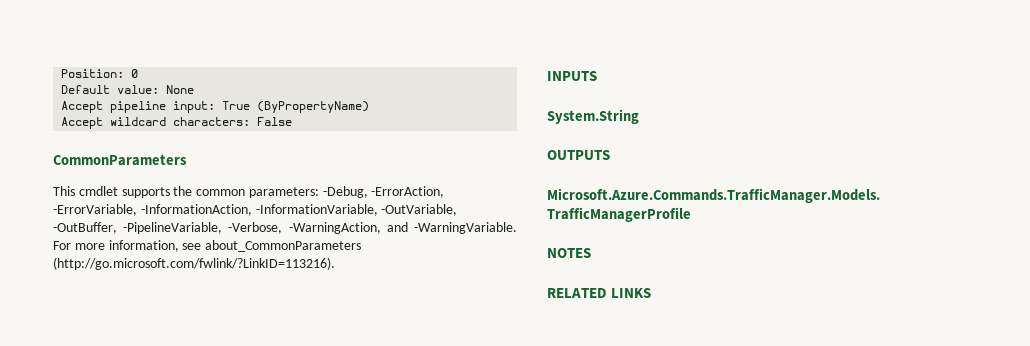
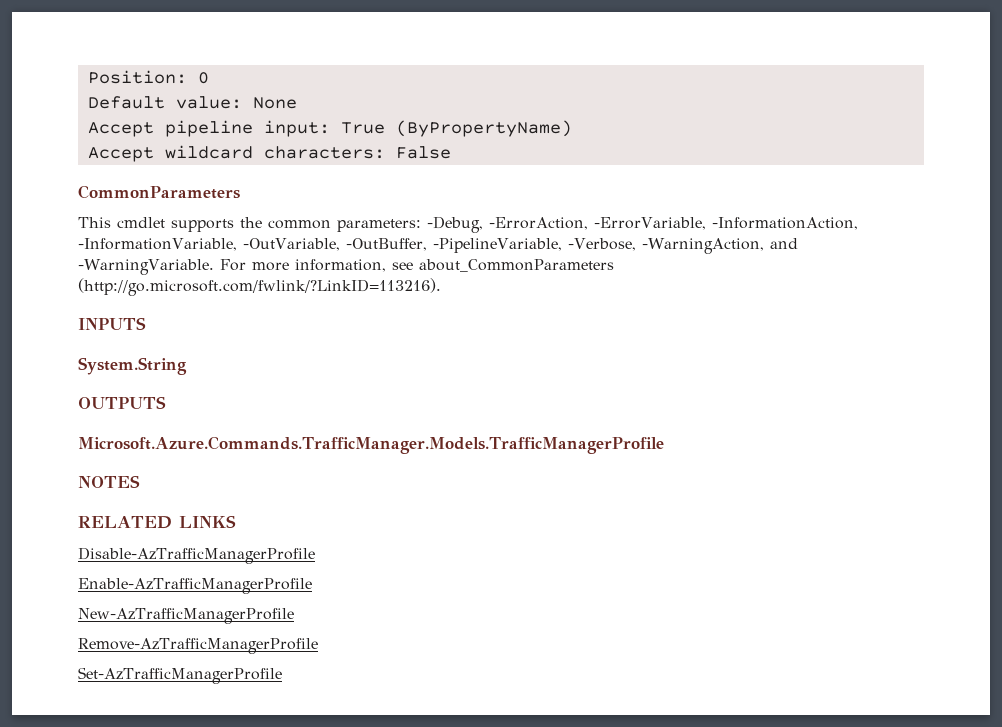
(652, 293) none -> [78,547,315,564] [78,578,312,594] [78,608,294,624] [78,638,318,654] [78,667,282,684] // Disable-AzTrafficManagerProfile // Enable-AzTrafficManagerProfile // New-AzTrafficManagerProfile // Remove-AzTrafficManagerProfile // Set-AzTrafficManagerProfile

